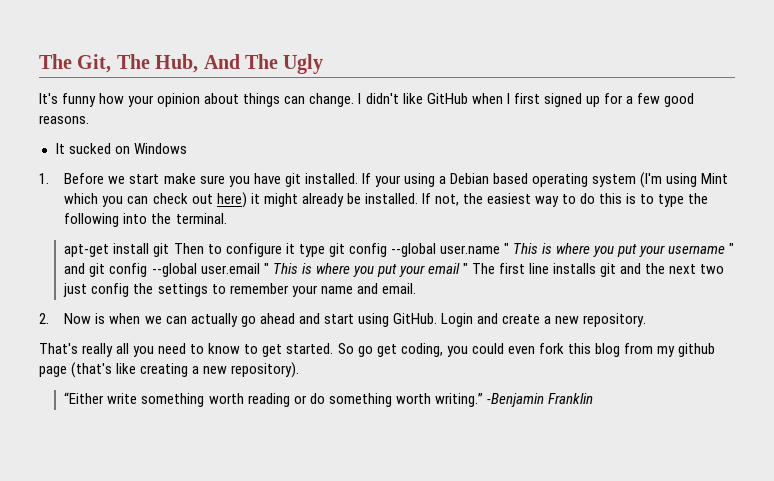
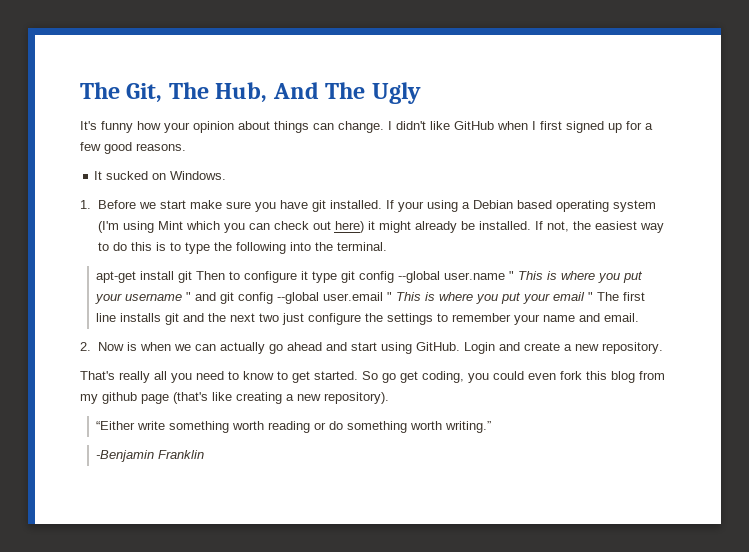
[133,143,187,154] Windows -> [170,171,227,180] Windows.
[91,283,130,297] config -> [308,313,362,325] configure
(483, 400) none -> (492, 427) //

